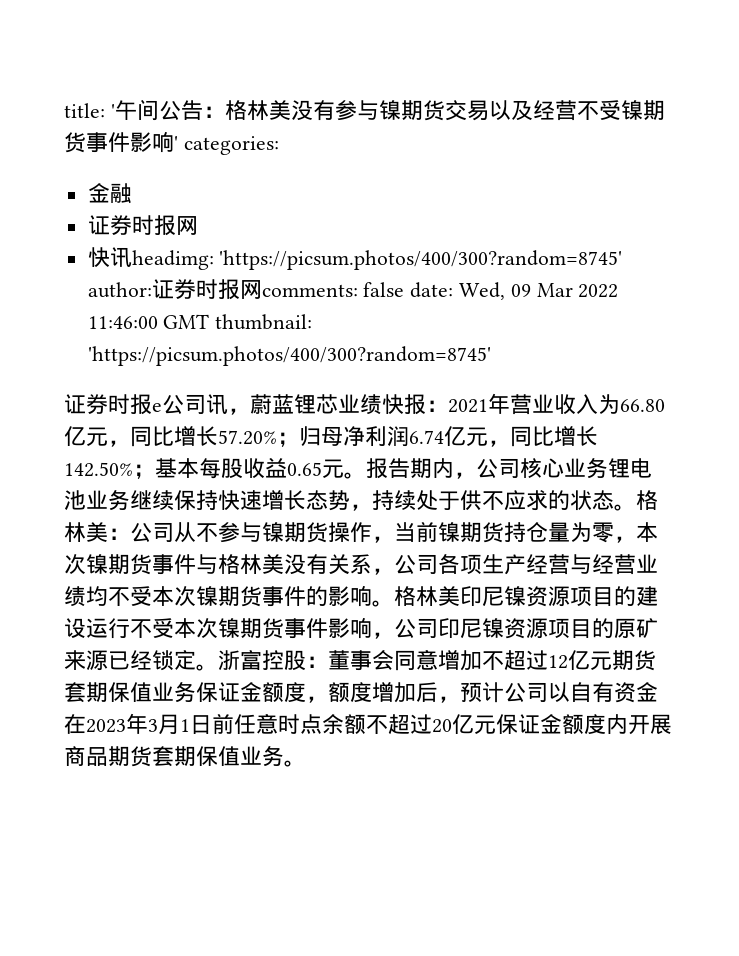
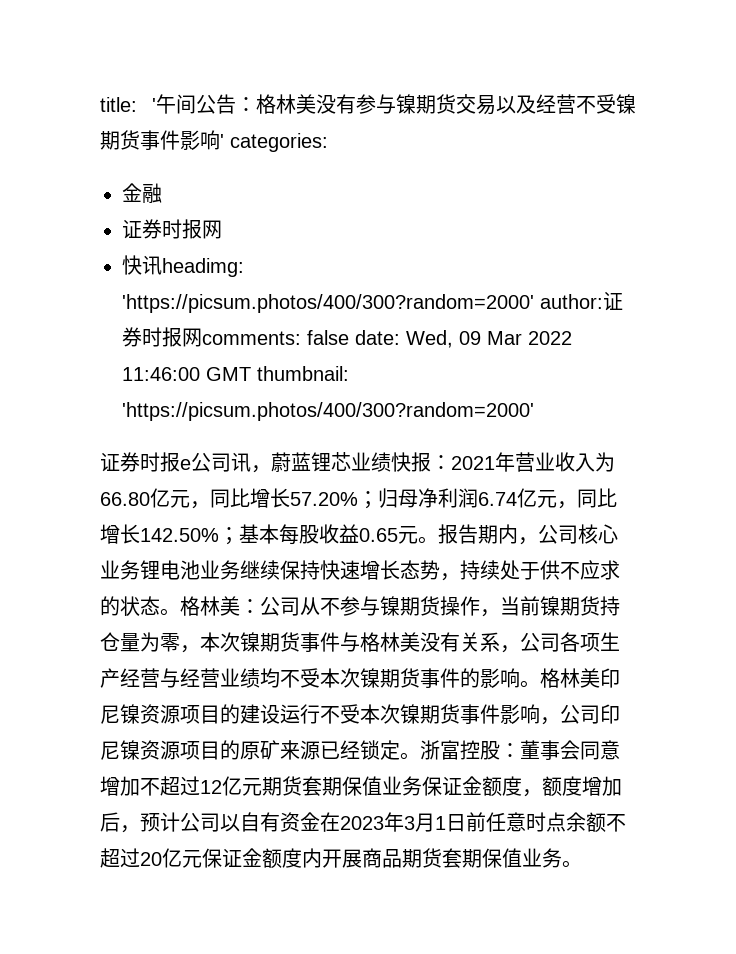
[219,250,623,270] 'https://picsum.photos/400/300?random=8745' -> [122,294,534,313] 'https://picsum.photos/400/300?random=2000'
[87,346,491,366] 'https://picsum.photos/400/300?random=8745' -> [122,402,534,421] 'https://picsum.photos/400/300?random=2000'

